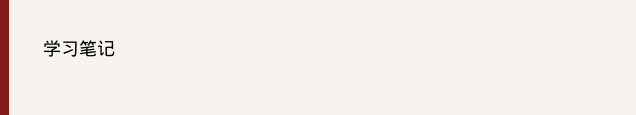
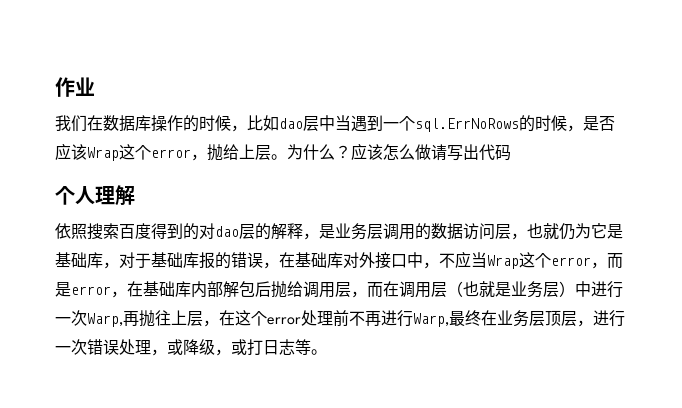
[43,40,115,57] 学习笔记 -> [55,77,95,97] [55,115,615,132] [55,143,511,161] [55,185,135,206] [55,223,623,240] [55,251,623,269] [55,281,623,298] [55,310,625,327] [55,339,327,356] 作业 // 我们在数据库操作的时候，比如dao层中当遇到一个sql.ErrNoRows的时候，是否应该Wrap这个error，抛给上层。为什么？应该怎么做请写出代码 // 个人理解 // 依照搜索百度得到的对dao层的解释，是业务层调用的数据访问层，也就仍为它是基础库，对于基础库报的错误，在基础库对外接口中，不应当Wrap这个error，而是error，在基础库内部解包后抛给调用层，而在调用层（也就是业务层）中进行一次Warp,再抛往上层，在这个error处理前不再进行Warp,最终在业务层顶层，进行一次错误处理，或降级，或打日志等。

